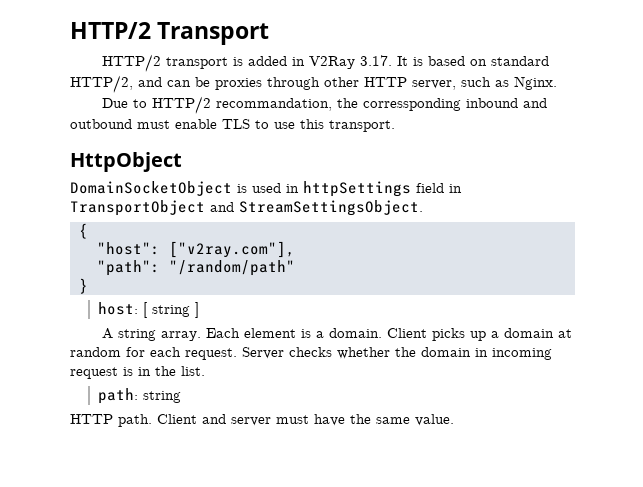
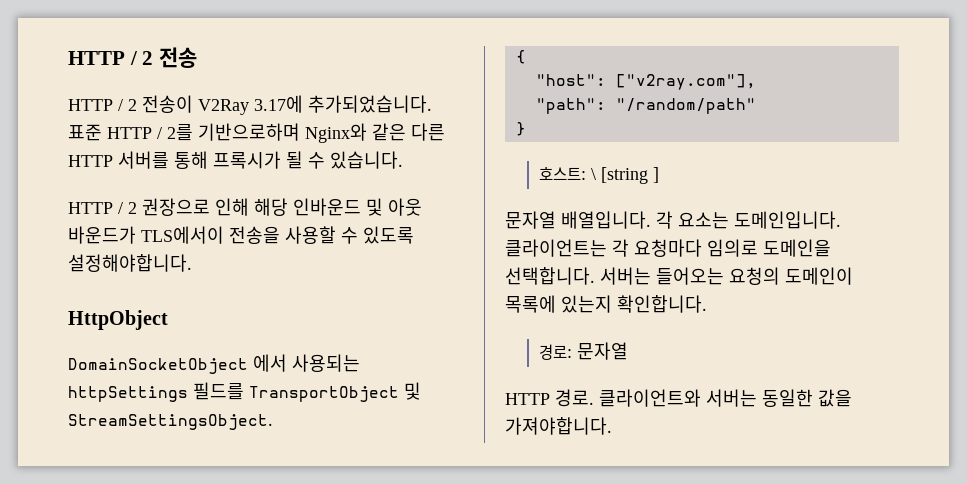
[70,22,270,45] [101,54,549,72] [70,75,557,93] [101,96,547,114] [70,119,395,132] [70,152,182,172] [70,181,462,197] [70,200,234,216] HTTP/2 Transport // HTTP/2 transport is added in V2Ray 3.17. It is based on standard HTTP/2, and can be proxies through other HTTP server, such as Nginx. // Due to HTTP/2 recommandation, the corressponding inbound and outbound must enable TLS to use this transport. // HttpObject // DomainSocketObject is used in httpSettings field in TransportObject and -> [68,47,198,68] [68,95,432,115] [68,123,445,143] [68,151,403,169] [68,198,422,216] [68,226,414,244] [68,254,192,272] [68,310,168,330] [68,354,360,374] [68,382,421,402] HTTP / 2 전송 // HTTP / 2 전송이 V2Ray 3.17에 추가되었습니다. 표준 HTTP / 2를 기반으로하며 Nginx와 같은 다른 HTTP 서버를 통해 프록시가 될 수 있습니다. // HTTP / 2 권장으로 인해 해당 인바운드 및 아웃 바운드가 TLS에서이 전송을 사용할 수 있도록 설정해야합니다. // HttpObject // DomainSocketObject 에서 사용되는 httpSettings 필드를 TransportObject 및
[98,302,200,318] [101,328,572,341] [70,347,552,360] [70,366,205,379] [98,388,182,404] [70,414,454,427] host: [ string ] // A string array. Each element is a domain. Client picks up a domain at random for each request. Server checks whether the domain in incoming request is in the list. // path: string // HTTP path. Client and server must have the same value. -> [539,167,660,184] [505,211,841,229] [505,239,831,257] [505,267,853,285] [505,295,707,313] [539,342,629,360] [505,389,852,407] [505,417,612,435] 호스트: \ [string ] // 문자열 배열입니다. 각 요소는 도메인입니다. 클라이언트는 각 요청마다 임의로 도메인을 선택합니다. 서버는 들어오는 요청의 도메인이 목록에 있는지 확인합니다. // 경로: 문자열 // HTTP 경로. 클라이언트와 서버는 동일한 값을 가져야합니다.

